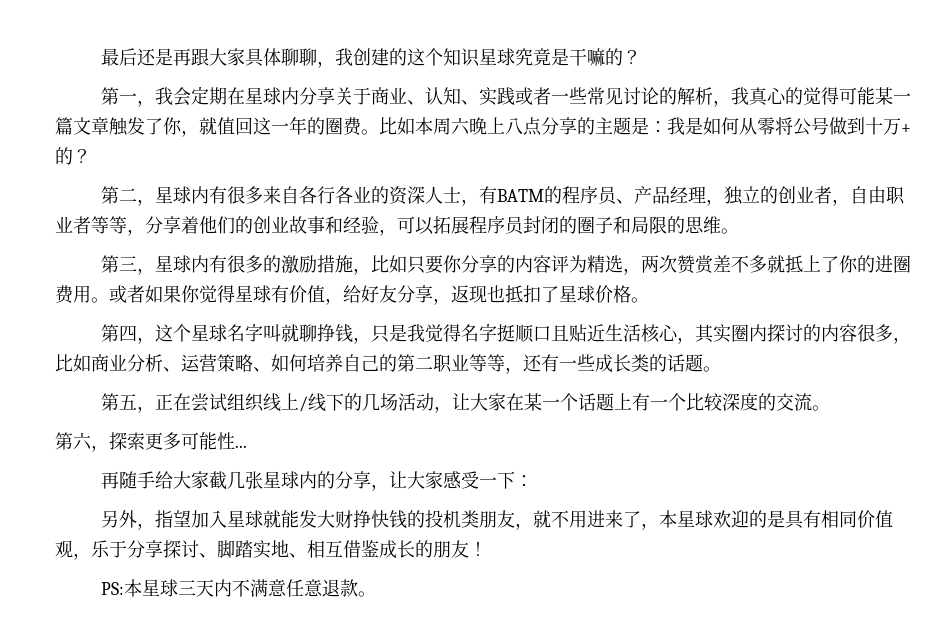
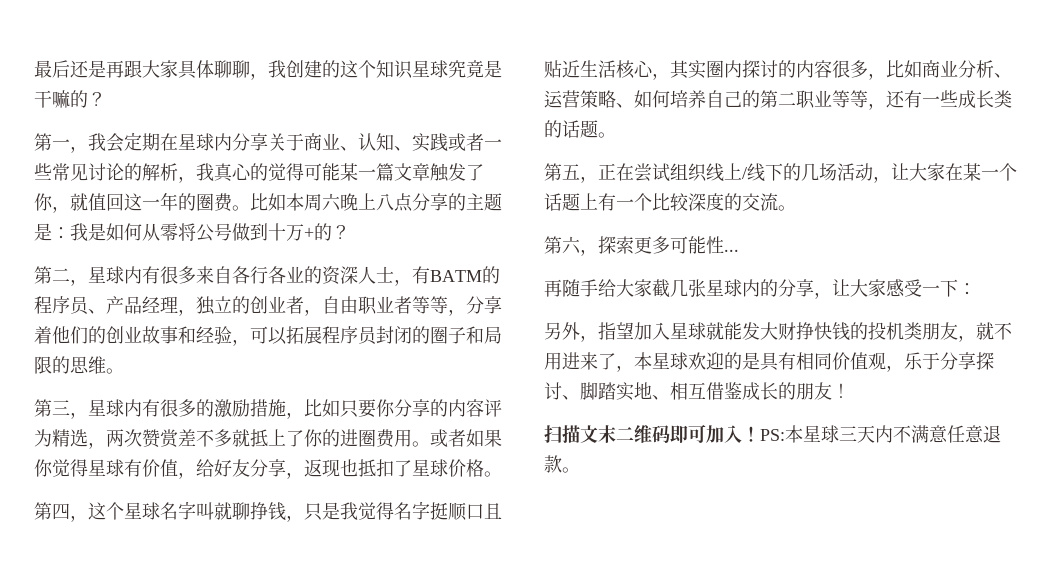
(487, 548) none -> [544,424,760,443] 扫描文末二维码即可加入！

